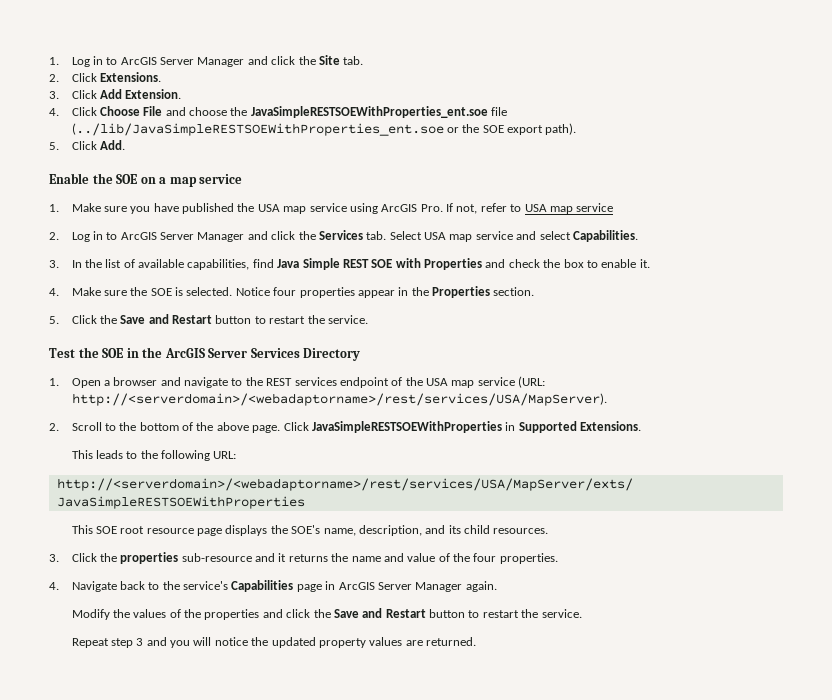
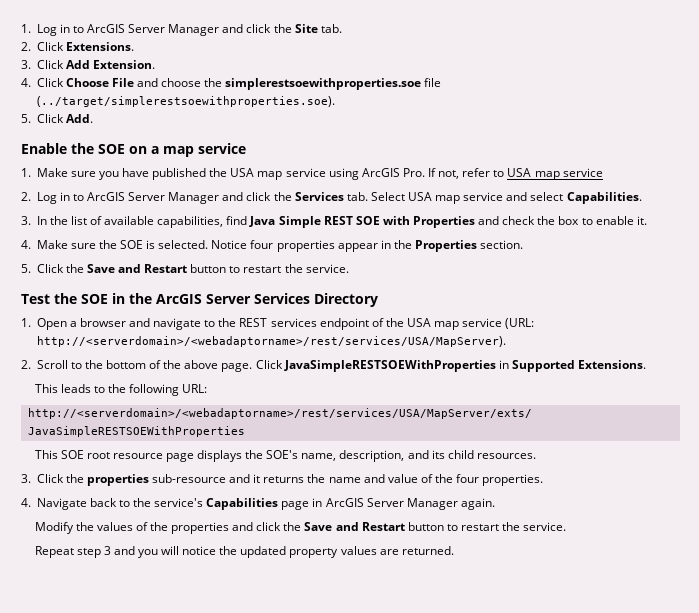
[250,106,508,118] [71,123,577,136] JavaSimpleRESTSOEWithProperties_ent.soe file (../lib/JavaSimpleRESTSOEWithProperties_ent.soe or the SOE export path). -> [225,78,442,90] [36,96,335,107] simplerestsoewithproperties.soe file (../target/simplerestsoewithproperties.soe).

